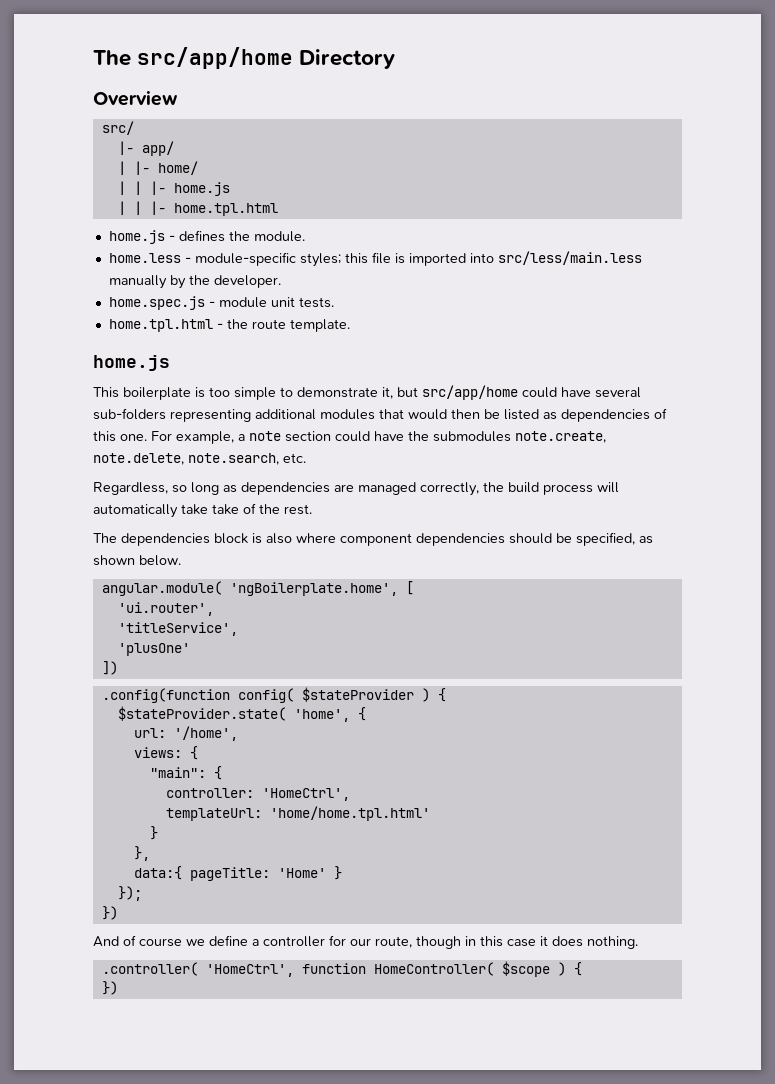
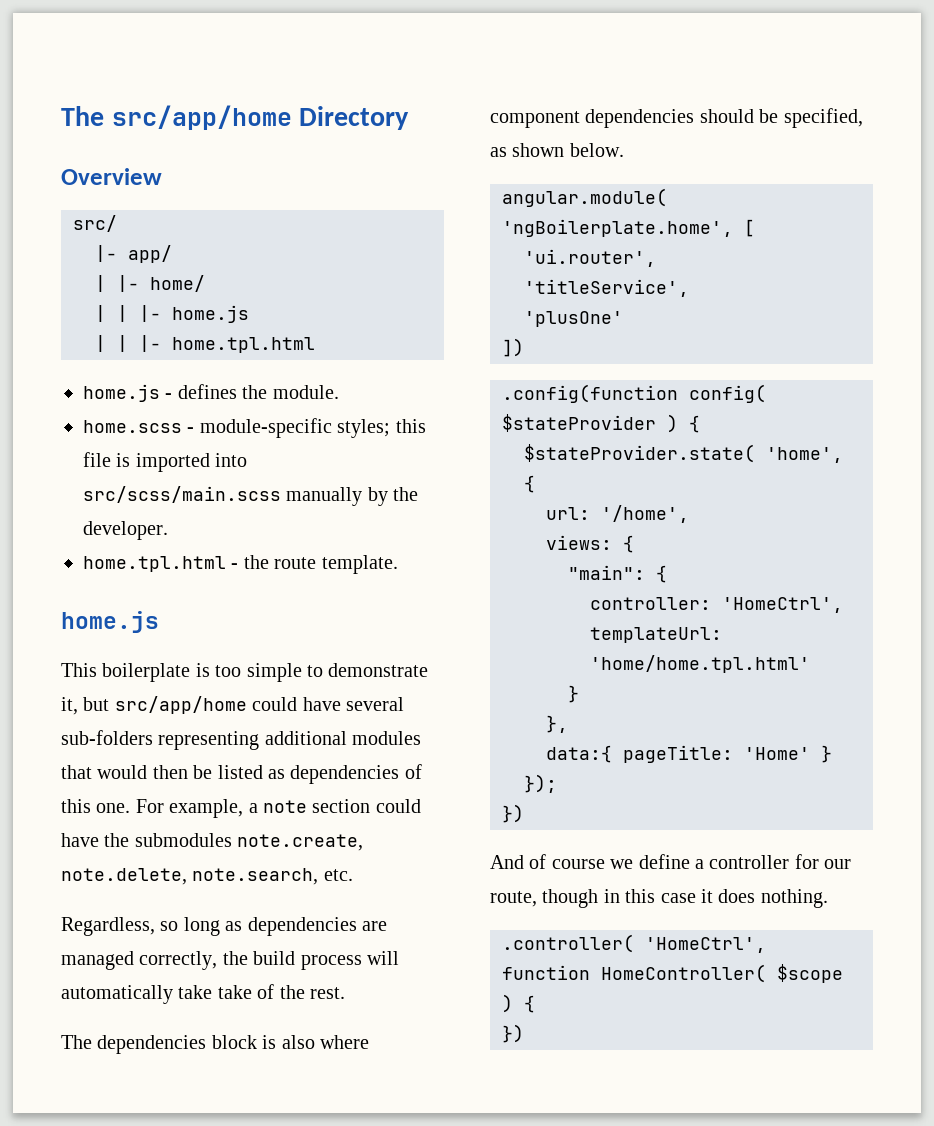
[108,253,181,263] home.less -> [83,420,182,433] home.scss
[497,251,642,265] src/less/main.less -> [83,486,281,503] src/scss/main.scss
[108,296,334,310] // home.spec.js - module unit tests. -> (168, 530) none

